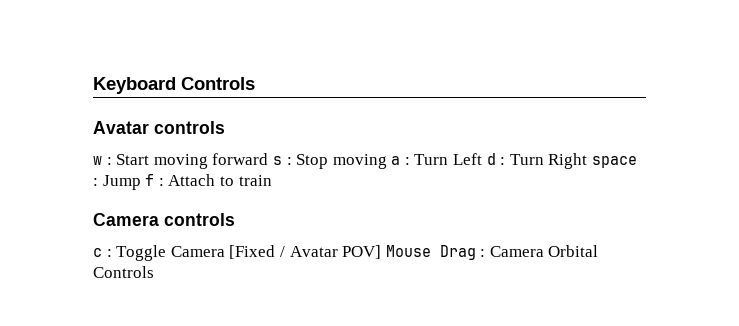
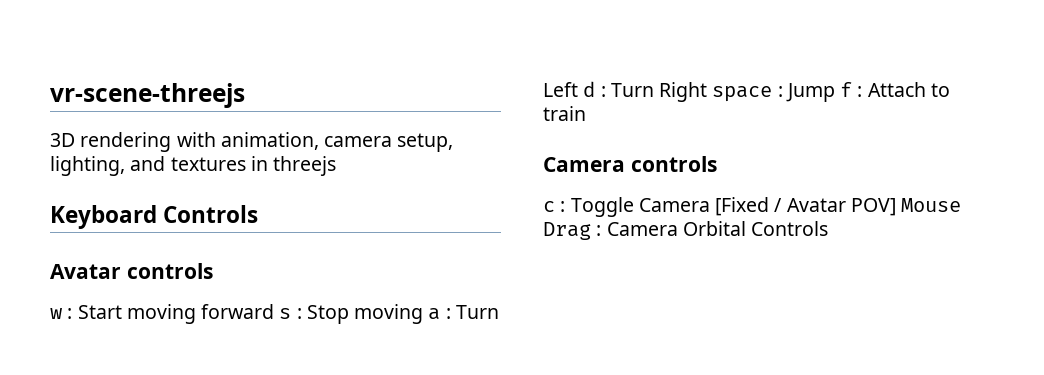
(93, 85) none -> [50,83,245,108] [50,132,454,152] [50,156,337,176] vr-scene-threejs // 3D rendering with animation, camera setup, lighting, and textures in threejs //

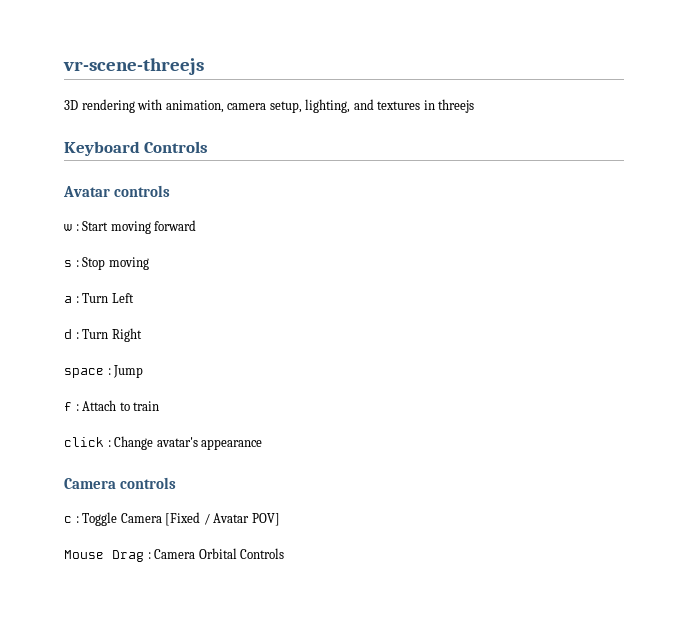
(275, 311) none -> (197, 225) //
(424, 314) none -> (149, 263) //
(578, 89) none -> (134, 298) //
(708, 92) none -> (142, 335) //
(835, 92) none -> (144, 371) //
(586, 113) none -> [64,436,263,450] // click : Change avatar's appearance
(896, 207) none -> (280, 519) //

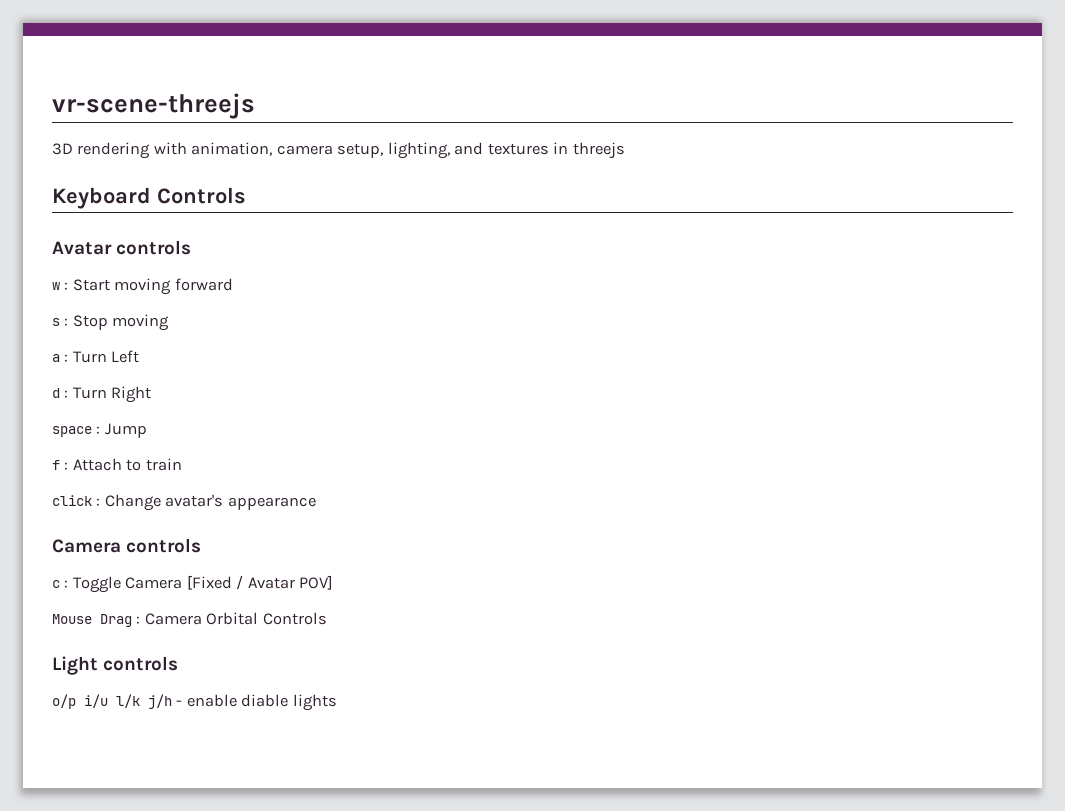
(285, 553) none -> [52,656,179,675] [52,694,337,711] // Light controls // o/p i/u l/k j/h - enable diable lights

